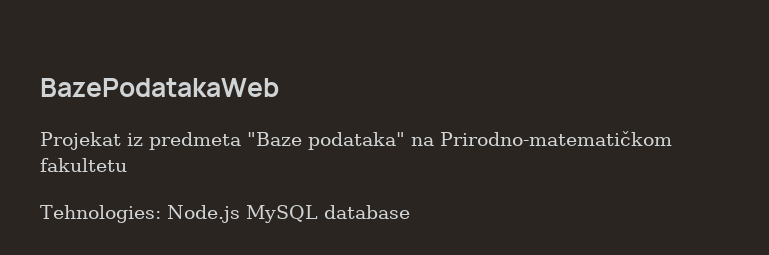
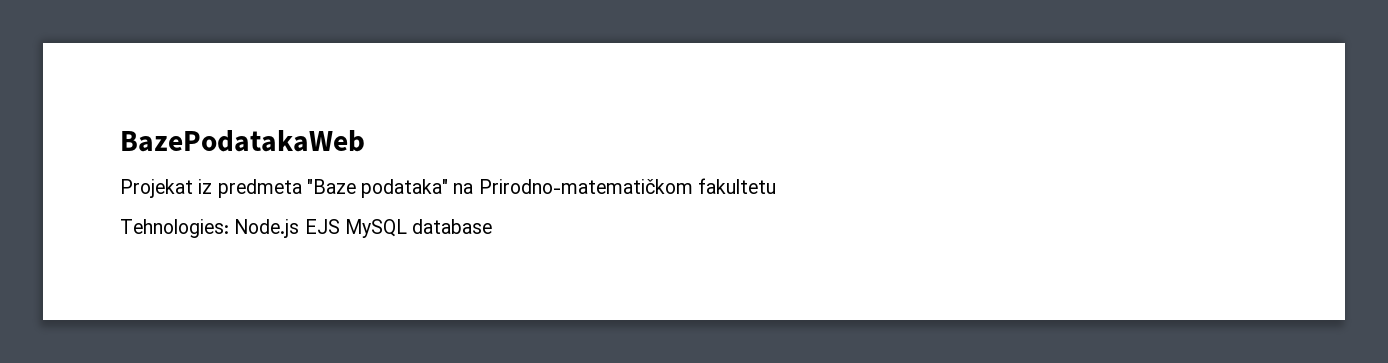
(240, 214) none -> [304,219,340,234] EJS

